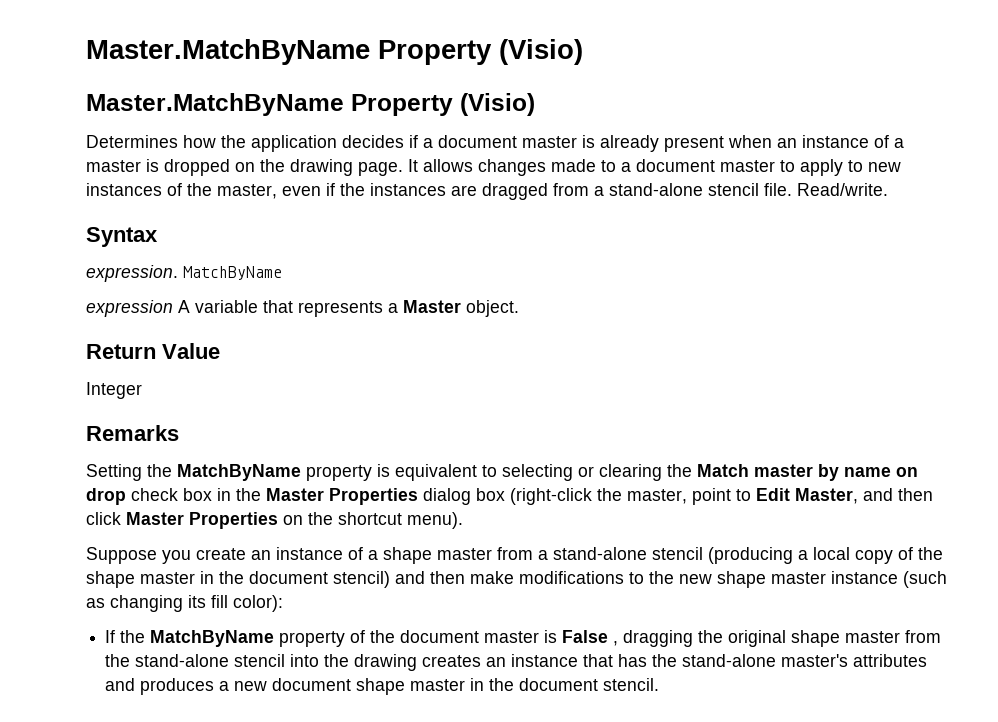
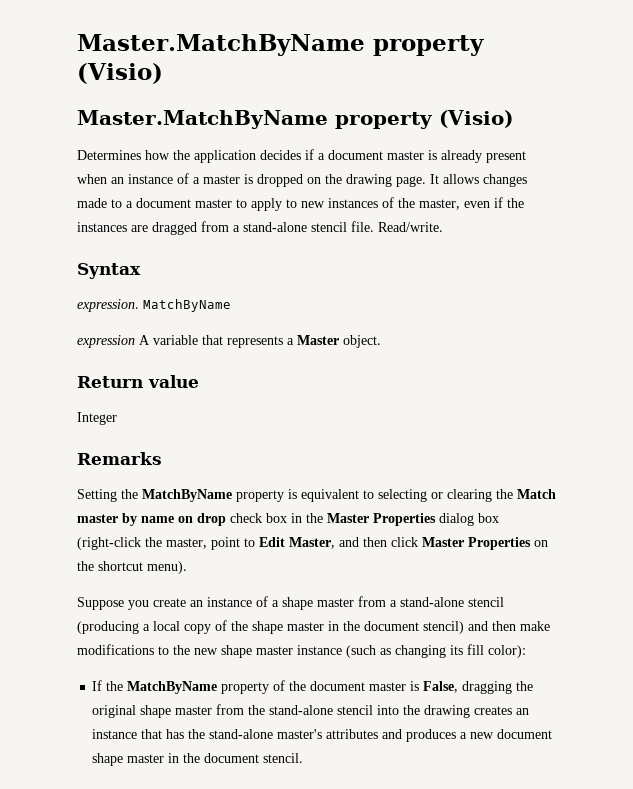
[86,39,492,65] Master.MatchByName Property -> [77,34,484,56] Master.MatchByName property
[351,94,453,116] Property -> [334,112,433,129] property
[162,343,220,359] Value -> [148,375,199,388] value
[562,630,619,646] False , -> [423,681,459,693] False,

